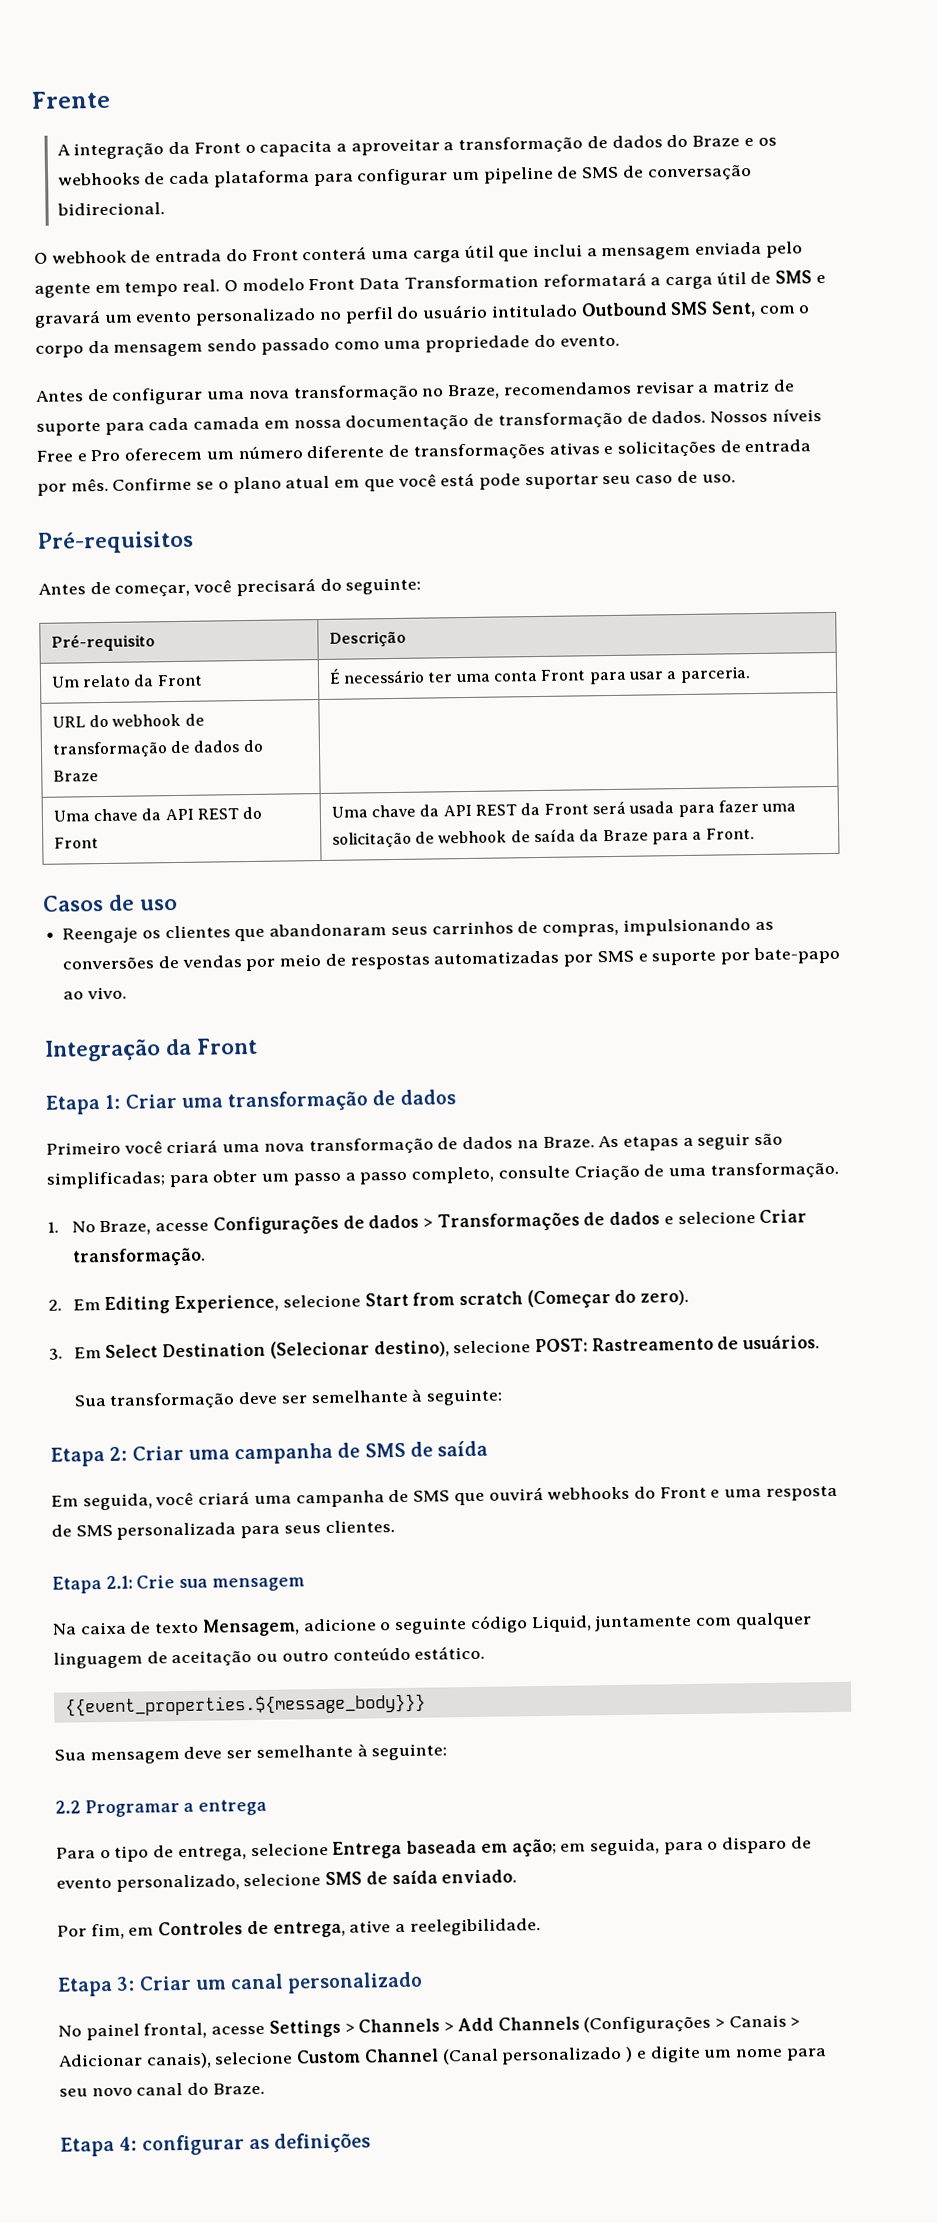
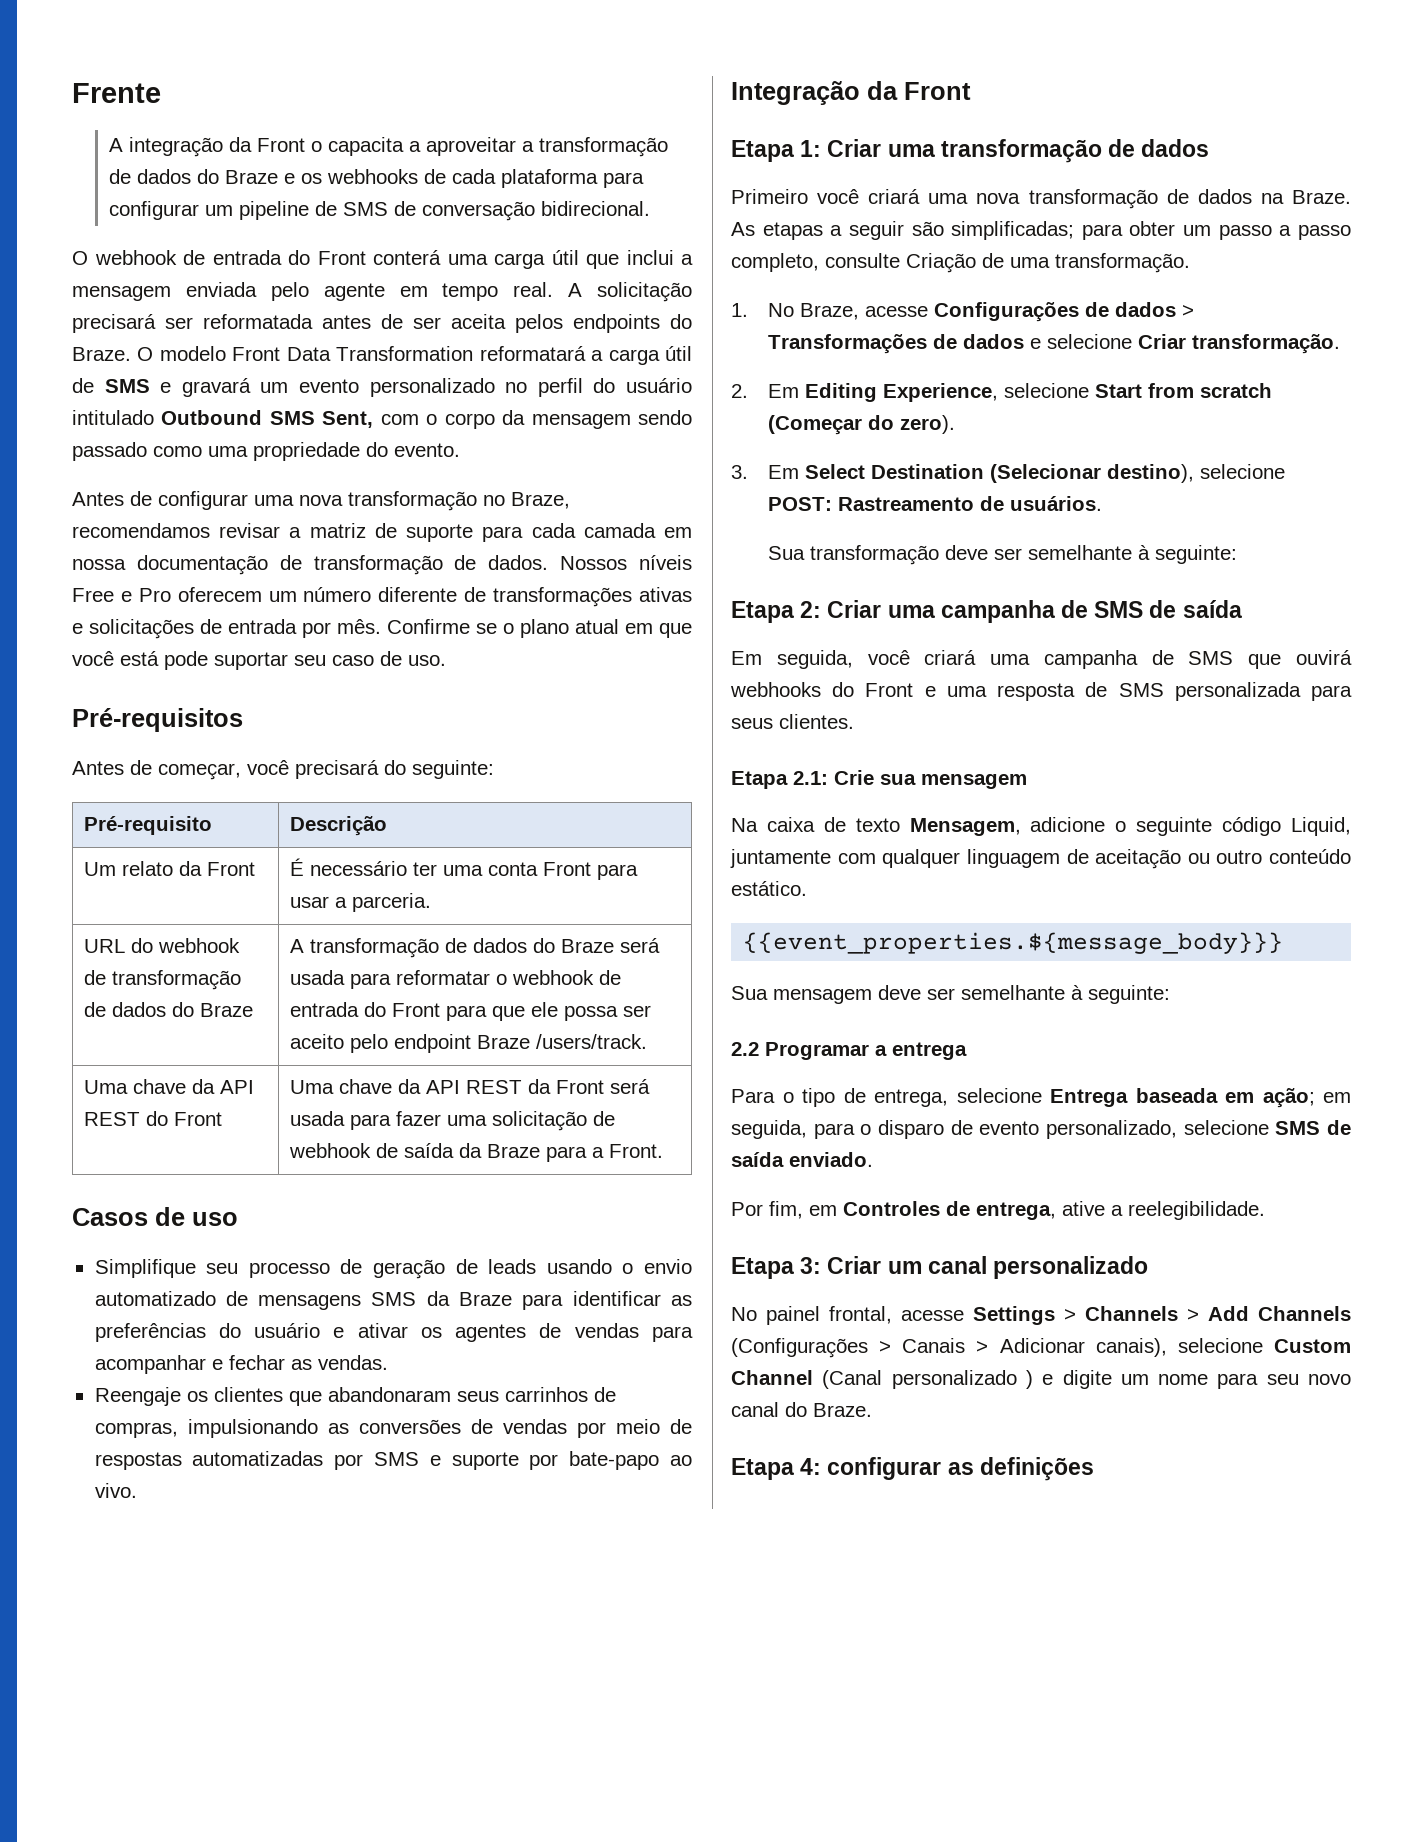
(221, 285) none -> [568,282,692,302] [72,314,692,333] [72,347,131,361] A solicitação precisará ser reformatada antes de ser aceita pelos endpoints do Braze.
(99, 776) none -> [290,938,661,958] [290,970,622,989] [290,1002,652,1021] [290,1034,648,1053] A transformação de dados do Braze será usada para reformatar o webhook de entrada do Front para que ele possa ser aceito pelo endpoint Braze /users/track.
(178, 904) none -> [94,1259,693,1279] [94,1291,692,1310] [94,1323,694,1342] [94,1355,388,1374] // Simplifique seu processo de geração de leads usando o envio automatizado de mensagens SMS da Braze para identificar as preferências do usuário e ativar os agentes de vendas para acompanhar e fechar as vendas.

